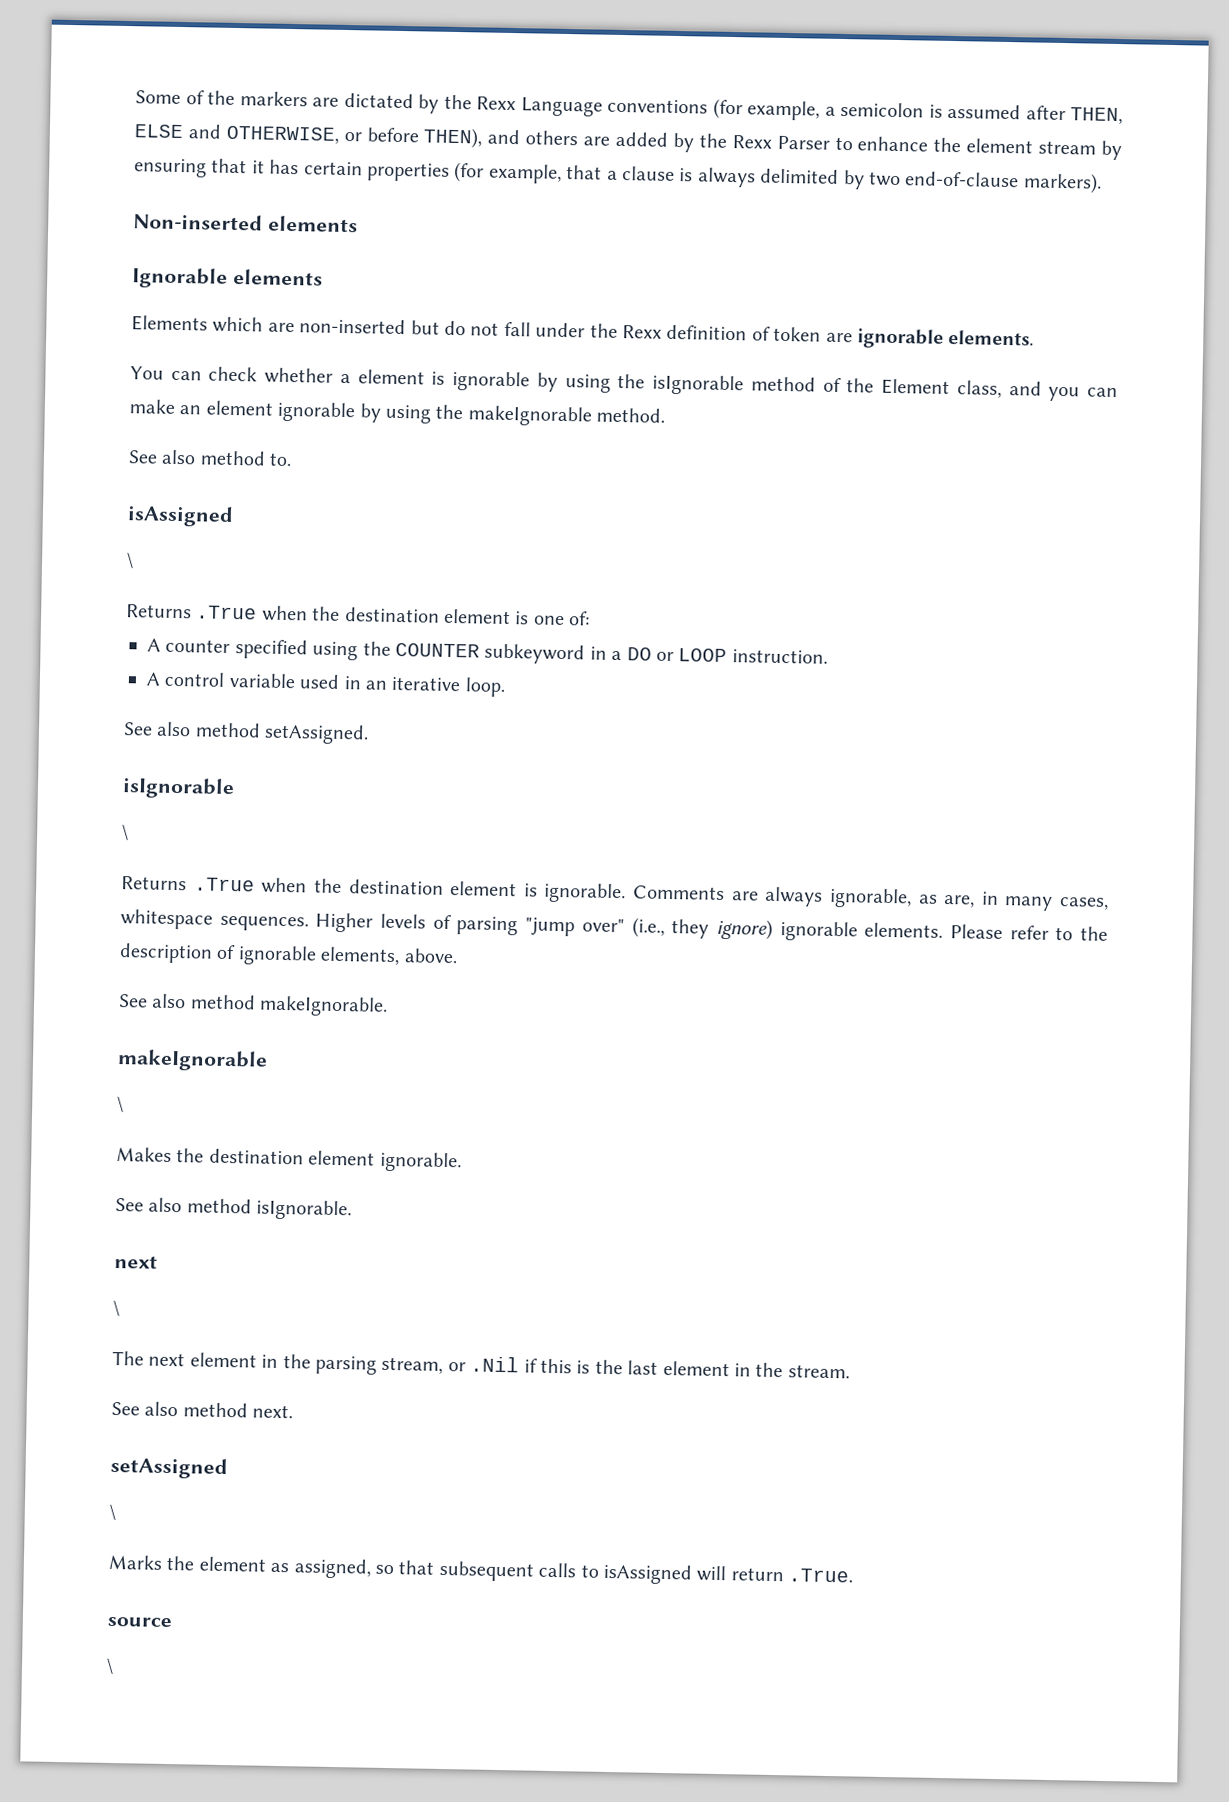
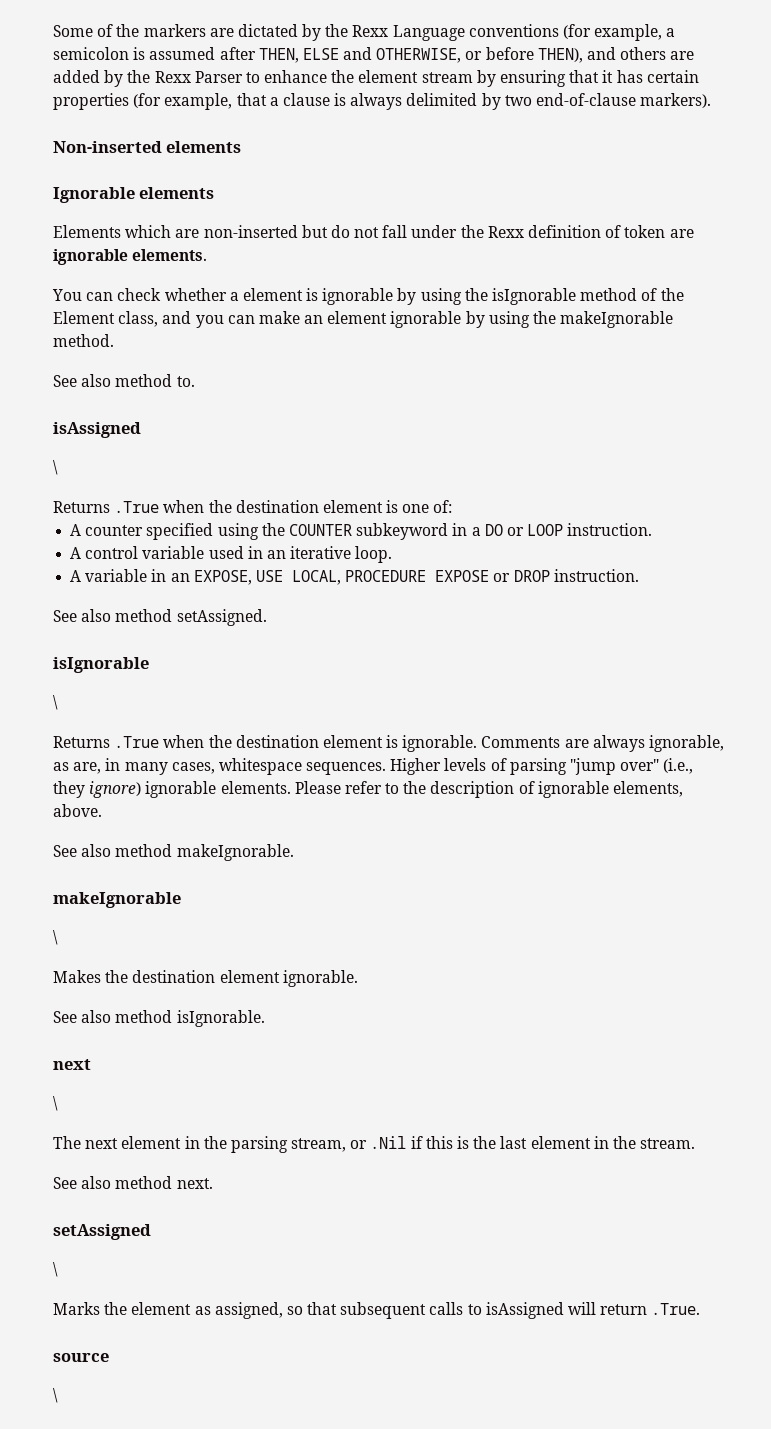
(506, 687) none -> [70,569,639,585] // A variable in an EXPOSE, USE LOCAL, PROCEDURE EXPOSE or DROP instruction.

